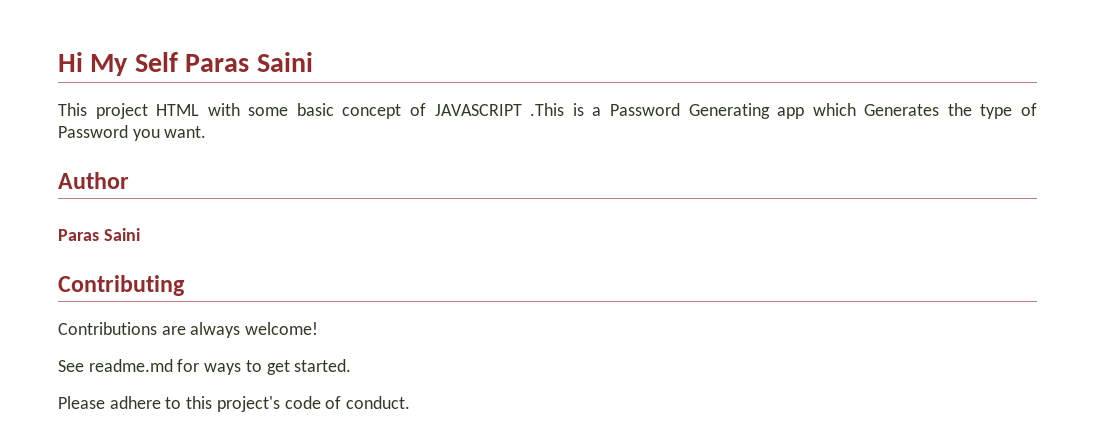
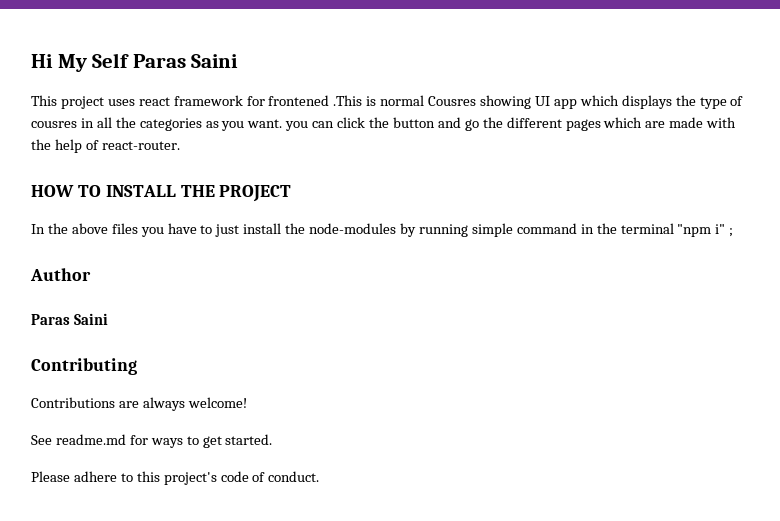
[156,103,770,119] HTML with some basic concept of JAVASCRIPT .This is a Password Generating -> [107,95,550,109] uses react framework for frontened .This is normal Cousres showing UI
[864,104,940,116] Generates -> [621,95,672,109] displays
[58,125,207,141] Password you want. -> [31,117,737,131] [31,139,180,153] [31,185,292,202] [31,223,734,237] cousres in all the categories as you want. you can click the button and go the different pages which are made with the help of react-router. // HOW TO INSTALL THE PROJECT // In the above files you have to just install the node-modules by running simple command in the terminal "npm i" ;

